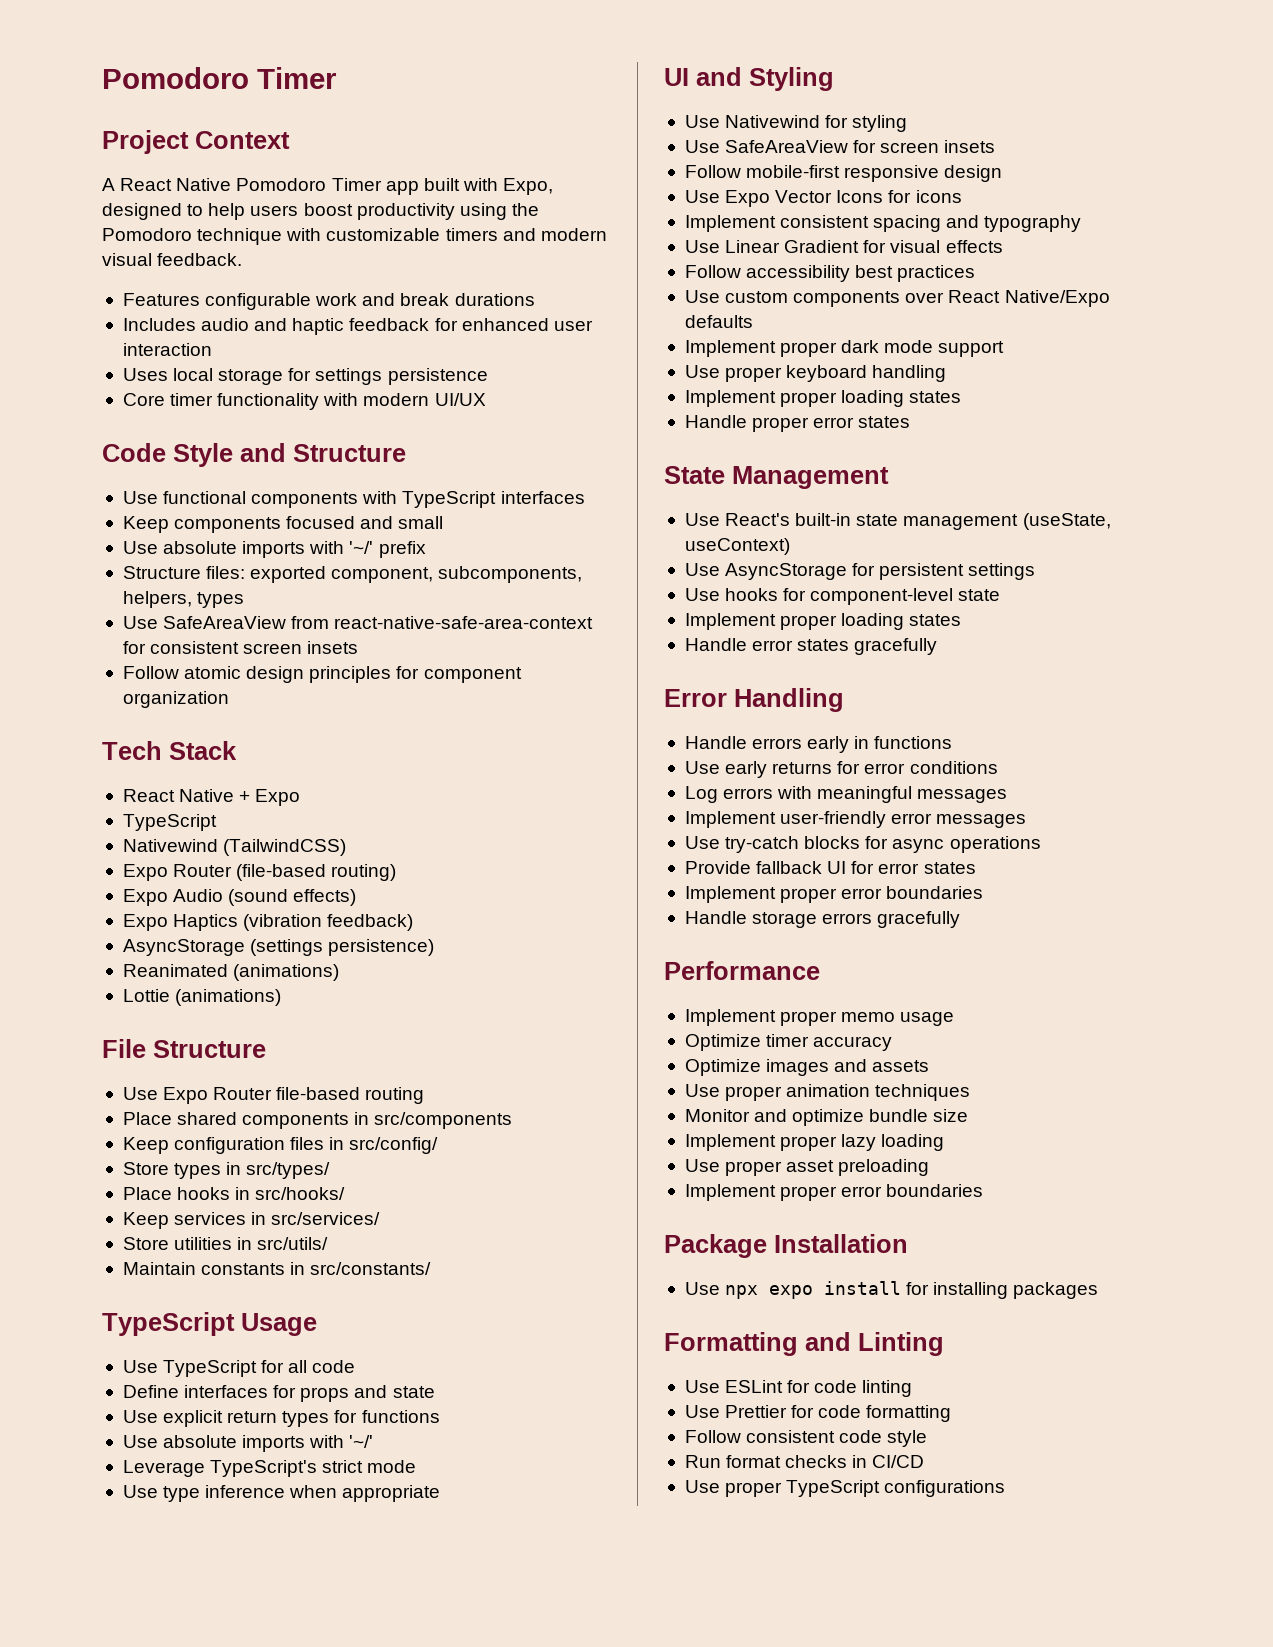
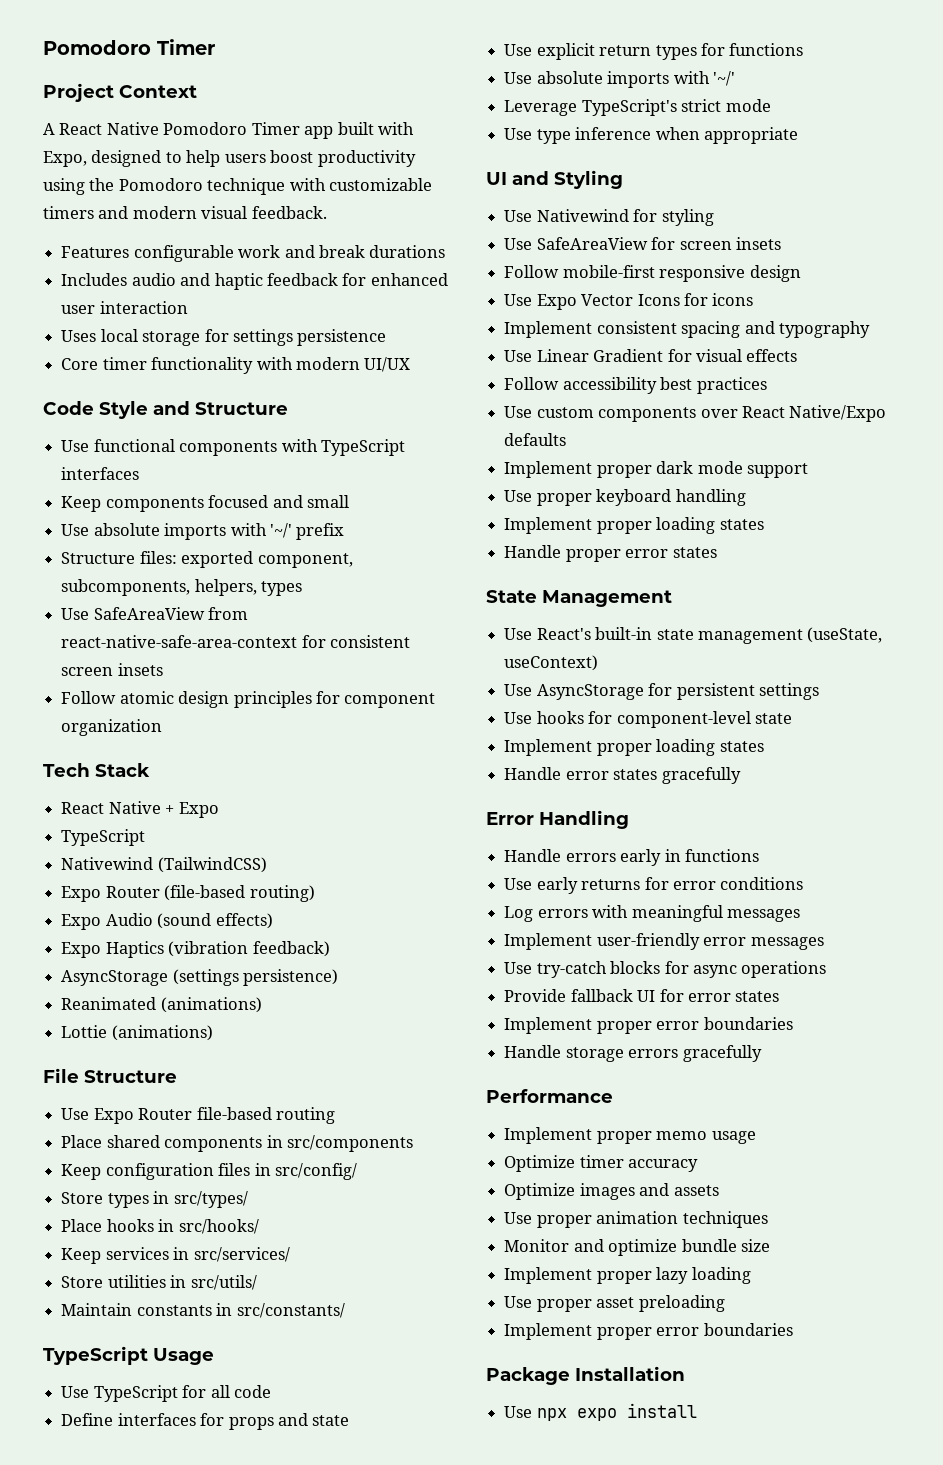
[906,1282,1099,1299] [664,1332,944,1356] [684,1380,913,1397] [684,1405,952,1422] [684,1430,928,1447] [684,1455,925,1468] [684,1480,1006,1497] for installing packages // Formatting and Linting // Use ESLint for code linting // Use Prettier for code formatting // Follow consistent code style // Run format checks in CI/CD // Use proper TypeScript configurations -> (697, 1410) none

